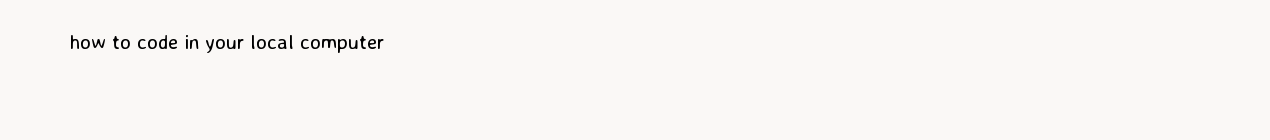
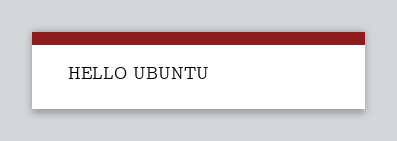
[70,35,384,53] how to code in your local computer -> [68,67,209,79] HELLO UBUNTU

